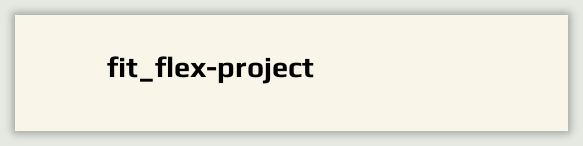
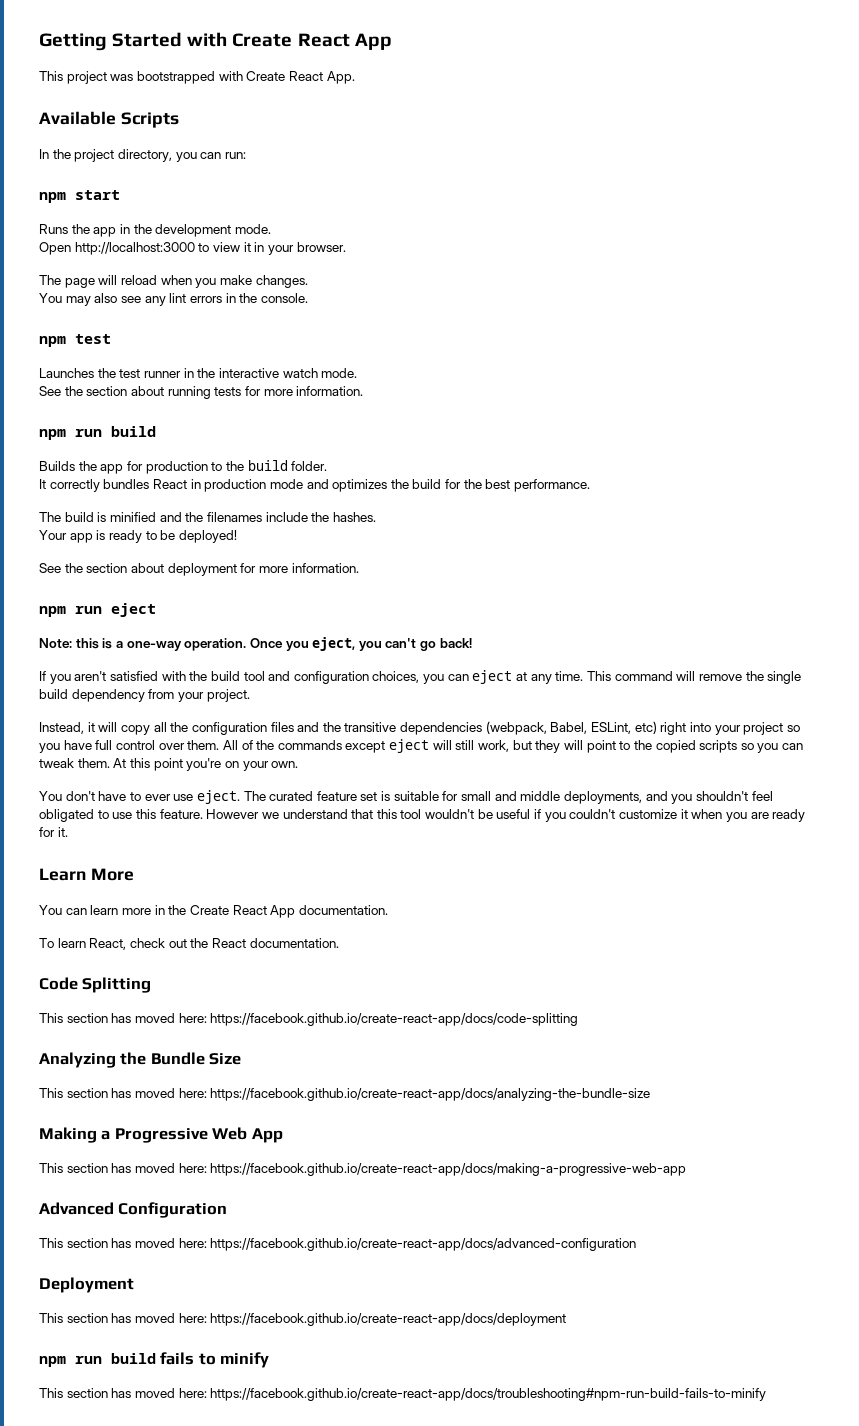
[107,56,314,84] fit_flex-project -> [39,32,392,51] [39,71,355,84] [39,111,179,128] [39,149,246,162] [39,190,120,203] [39,224,271,237] [39,242,346,255] [39,275,308,288] [39,293,308,306] [39,334,111,347] [39,368,358,378] [39,386,364,399] [39,426,156,440] [39,460,328,474] [39,479,591,492] [39,512,376,522] [39,530,237,543] [39,563,359,576] [39,603,156,617] [39,637,472,651] [39,670,802,684] [39,689,250,702] [39,721,800,735] [39,739,804,753] [39,758,299,771] [39,790,773,804] [39,809,806,822] [39,827,68,837] [39,868,134,881] [39,905,388,918] [39,938,339,950] [39,977,152,993] [39,1013,579,1026] [39,1052,242,1068] [39,1088,651,1101] [39,1127,283,1143] [39,1163,687,1176] [39,1202,228,1218] [39,1238,637,1251] [39,1277,134,1293] [39,1313,567,1326] [39,1352,270,1368] [39,1388,767,1401] Getting Started with Create React App // This project was bootstrapped with Create React App. // Available Scripts // In the project directory, you can run: // npm start // Runs the app in the development mode. // Open http://localhost:3000 to view it in your browser. // The page will reload when you make changes. // You may also see any lint errors in the console. // npm test // Launches the test runner in the interactive watch mode. // See the section about running tests for more information. // npm run build // Builds the app for production to the build folder. // It correctly bundles React in production mode and optimizes the build for the best performance. // The build is minified and the filenames include the hashes. // Your app is ready to be deployed! // See the section about deployment for more information. // npm run eject // Note: this is a one-way operation. Once you eject, you can't go back! // If you aren't satisfied with the build tool and configuration choices, you can eject at any time. This command will remove the single build dependency from your project. // Instead, it will copy all the configuration files and the transitive dependencies (webpack, Babel, ESLint, etc) right into your project so you have full control over them. All of the commands except eject will still work, but they will point to the copied scripts so you can tweak them. At this point you're on your own. // You don't have to ever use eject. The curated feature set is suitable for small and middle deployments, and you shouldn't feel obligated to use this feature. However we understand that this tool wouldn't be useful if you couldn't customize it when you are ready for it. // Learn More // You can learn more in the Create React App documentation. // To learn React, check out the React documentation. // Code Splitting // This section has moved here: https://facebook.github.io/create-react-app/docs/code-splitting // Analyzing the Bundle Size // This section has moved here: https://facebook.github.io/create-react-app/docs/analyzing-the-bundle-size // Making a Progressive Web App // This section has moved here: https://facebook.github.io/create-react-app/docs/making-a-progressive-web-app // Advanced Configuration // This section has moved here: https://facebook.github.io/create-react-app/docs/advanced-configuration // Deployment // This section has moved here: https://facebook.github.io/create-react-app/docs/deployment // npm run build fails to minify // This section has moved here: https://facebook.github.io/create-react-app/docs/troubleshooting#npm-run-build-fails-to-minify

